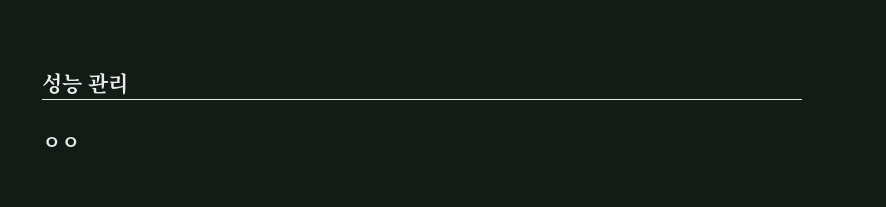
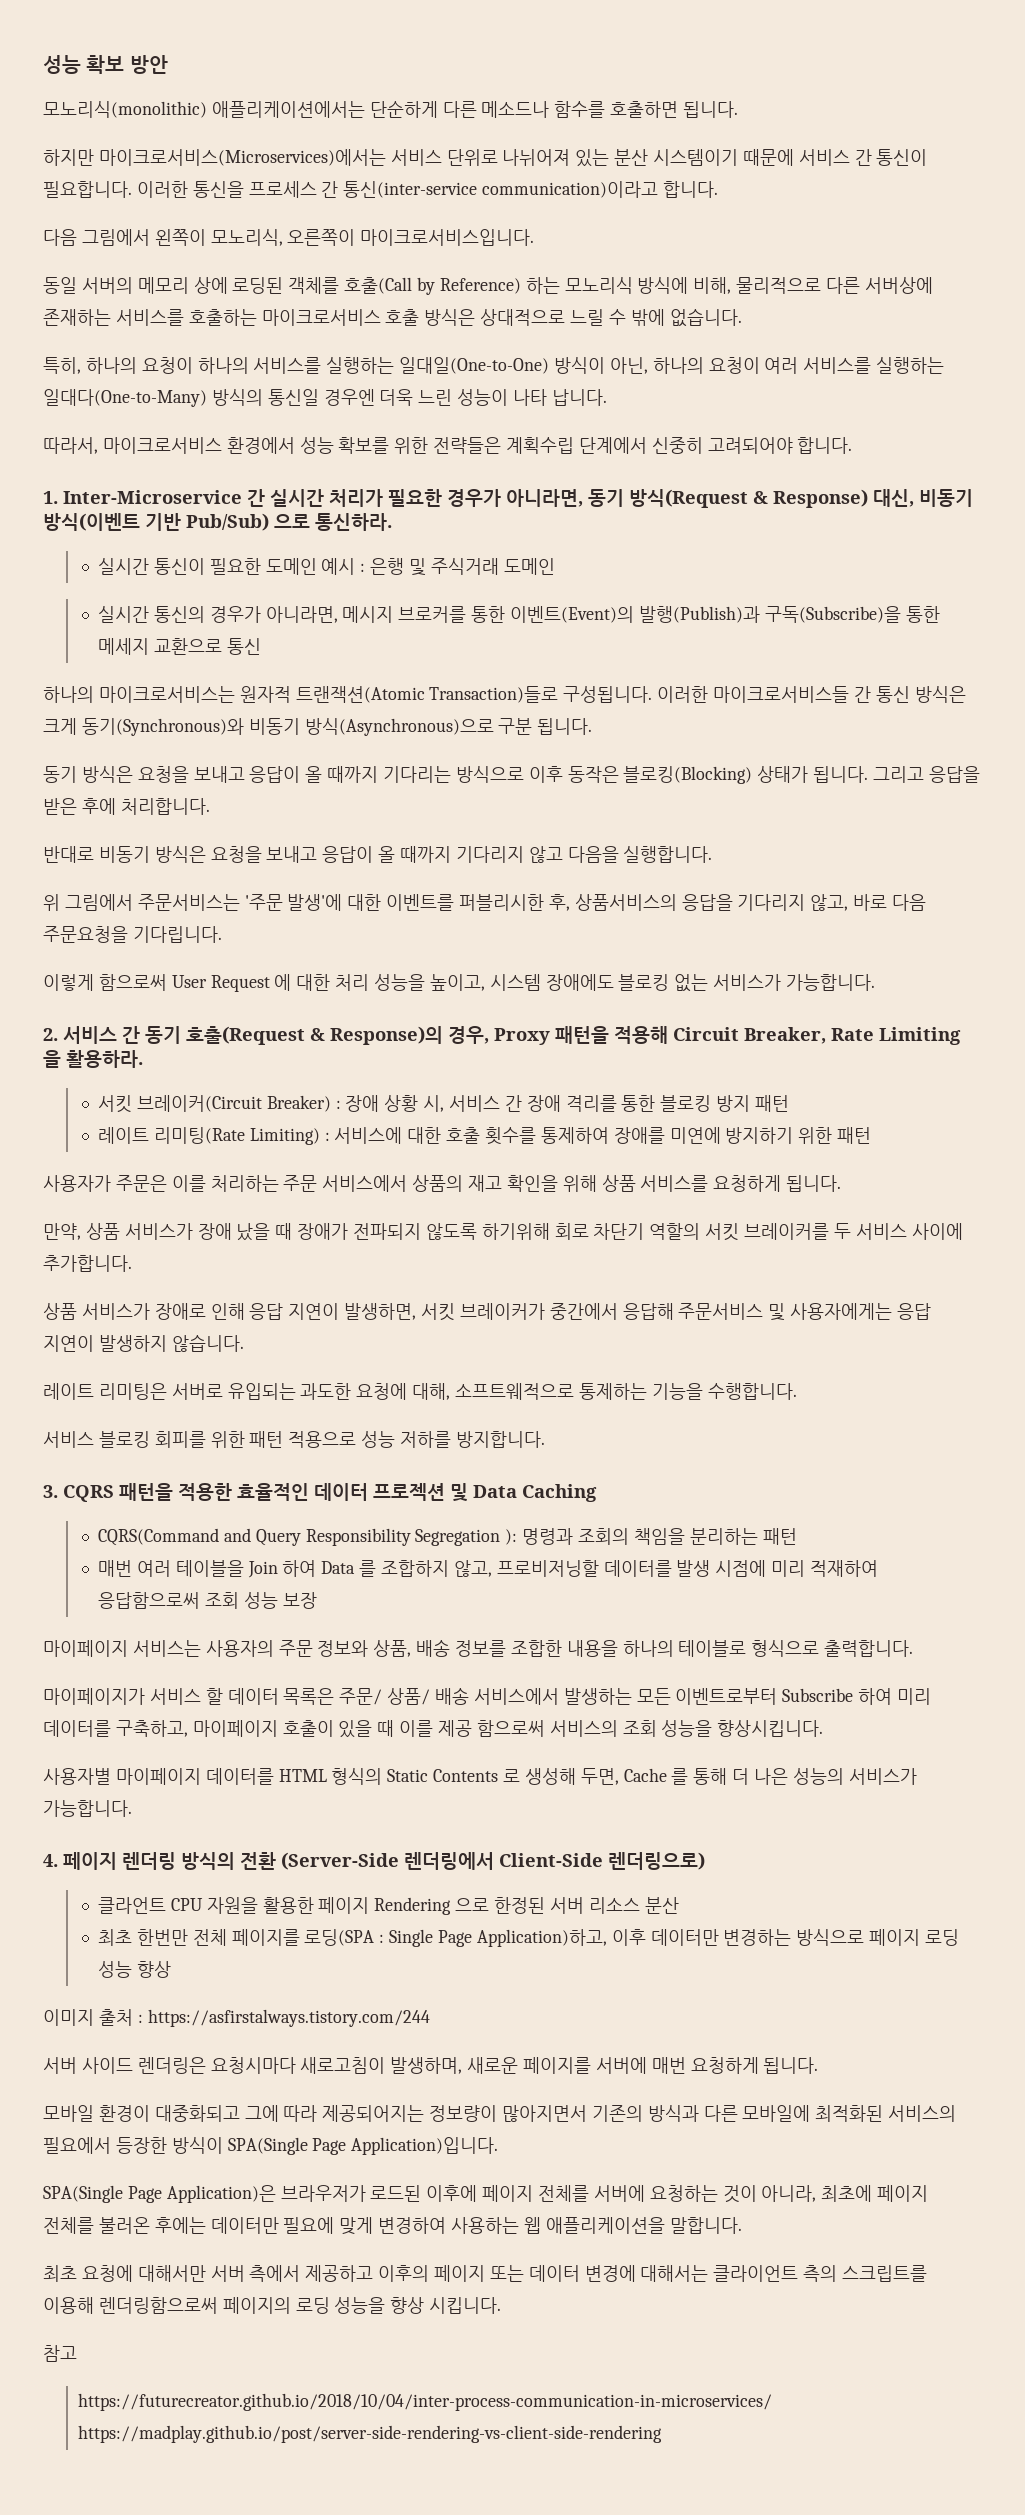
[42,72,128,95] [42,137,80,150] 성능 관리 // ㅇㅇ -> [43,55,168,74] [43,100,739,118] [43,149,928,167] [43,181,719,198] [43,229,535,246] [43,277,933,295] [43,308,742,327] [43,357,945,374] [43,389,607,407] [43,437,853,454] [43,489,973,508] [43,513,392,531] [98,558,555,576] [98,606,940,623] [98,638,261,655] [43,686,966,703] [43,718,593,736] [43,766,980,784] [43,798,210,815] [43,846,713,863] [43,894,927,911] [43,926,222,943] [43,974,876,992] [43,1026,961,1045] [43,1050,143,1068] [98,1095,790,1113] [98,1127,872,1145] [43,1175,842,1192] [43,1223,963,1241] [43,1255,132,1272] [43,1303,932,1321] [43,1334,244,1352] [43,1383,797,1400] [43,1431,545,1448] [43,1483,597,1502] [98,1528,797,1546] [98,1560,879,1578] [98,1592,317,1609] [43,1639,914,1657] [43,1687,932,1705] [43,1720,824,1738] [43,1768,917,1785] [43,1800,132,1817] [43,1852,705,1870] [98,1897,679,1915] [98,1929,960,1947] [98,1961,171,1978] [43,2009,430,2027] [43,2057,819,2074] [43,2105,957,2122] [43,2137,499,2155] [43,2185,929,2203] [43,2217,742,2235] [43,2265,928,2282] [43,2297,502,2314] [43,2345,77,2362] [78,2393,773,2411] [78,2425,663,2443] 성능 확보 방안 // 모노리식(monolithic) 애플리케이션에서는 단순하게 다른 메소드나 함수를 호출하면 됩니다. // 하지만 마이크로서비스(Microservices)에서는 서비스 단위로 나뉘어져 있는 분산 시스템이기 때문에 서비스 간 통신이 필요합니다. 이러한 통신을 프로세스 간 통신(inter-service communication)이라고 합니다. // 다음 그림에서 왼쪽이 모노리식, 오른쪽이 마이크로서비스입니다. // 동일 서버의 메모리 상에 로딩된 객체를 호출(Call by Reference) 하는 모노리식 방식에 비해, 물리적으로 다른 서버상에 존재하는 서비스를 호출하는 마이크로서비스 호출 방식은 상대적으로 느릴 수 밖에 없습니다. // 특히, 하나의 요청이 하나의 서비스를 실행하는 일대일(One-to-One) 방식이 아닌, 하나의 요청이 여러 서비스를 실행하는 일대다(One-to-Many) 방식의 통신일 경우엔 더욱 느린 성능이 나타 납니다. // 따라서, 마이크로서비스 환경에서 성능 확보를 위한 전략들은 계획수립 단계에서 신중히 고려되어야 합니다. // 1. Inter-Microservice 간 실시간 처리가 필요한 경우가 아니라면, 동기 방식(Request & Response) 대신, 비동기 방식(이벤트 기반 Pub/Sub) 으로 통신하라. // 실시간 통신이 필요한 도메인 예시 : 은행 및 주식거래 도메인 // 실시간 통신의 경우가 아니라면, 메시지 브로커를 통한 이벤트(Event)의 발행(Publish)과 구독(Subscribe)을 통한 메세지 교환으로 통신 // 하나의 마이크로서비스는 원자적 트랜잭션(Atomic Transaction)들로 구성됩니다. 이러한 마이크로서비스들 간 통신 방식은 크게 동기(Synchronous)와 비동기 방식(Asynchronous)으로 구분 됩니다. // 동기 방식은 요청을 보내고 응답이 올 때까지 기다리는 방식으로 이후 동작은 블로킹(Blocking) 상태가 됩니다. 그리고 응답을 받은 후에 처리합니다. // 반대로 비동기 방식은 요청을 보내고 응답이 올 때까지 기다리지 않고 다음을 실행합니다. // 위 그림에서 주문서비스는 '주문 발생'에 대한 이벤트를 퍼블리시한 후, 상품서비스의 응답을 기다리지 않고, 바로 다음 주문요청을 기다립니다. // 이렇게 함으로써 User Request 에 대한 처리 성능을 높이고, 시스템 장애에도 블로킹 없는 서비스가 가능합니다. // 2. 서비스 간 동기 호출(Request & Response)의 경우, Proxy 패턴을 적용해 Circuit Breaker, Rate Limiting 을 활용하라. // 서킷 브레이커(Circuit Breaker) : 장애 상황 시, 서비스 간 장애 격리를 통한 블로킹 방지 패턴 // 레이트 리미팅(Rate Limiting) : 서비스에 대한 호출 횟수를 통제하여 장애를 미연에 방지하기 위한 패턴 // 사용자가 주문은 이를 처리하는 주문 서비스에서 상품의 재고 확인을 위해 상품 서비스를 요청하게 됩니다. // 만약, 상품 서비스가 장애 났을 때 장애가 전파되지 않도록 하기위해 회로 차단기 역할의 서킷 브레이커를 두 서비스 사이에 추가합니다. // 상품 서비스가 장애로 인해 응답 지연이 발생하면, 서킷 브레이커가 중간에서 응답해 주문서비스 및 사용자에게는 응답 지연이 발생하지 않습니다. // 레이트 리미팅은 서버로 유입되는 과도한 요청에 대해, 소프트웨적으로 통제하는 기능을 수행합니다. // 서비스 블로킹 회피를 위한 패턴 적용으로 성능 저하를 방지합니다. // 3. CQRS 패턴을 적용한 효율적인 데이터 프로젝션 및 Data Caching // CQRS(Command and Query Responsibility Segregation ): 명령과 조회의 책임을 분리하는 패턴 // 매번 여러 테이블을 Join 하여 Data 를 조합하지 않고, 프로비저닝할 데이터를 발생 시점에 미리 적재하여 응답함으로써 조회 성능 보장 // 마이페이지 서비스는 사용자의 주문 정보와 상품, 배송 정보를 조합한 내용을 하나의 테이블로 형식으로 출력합니다. // 마이페이지가 서비스 할 데이터 목록은 주문/ 상품/ 배송 서비스에서 발생하는 모든 이벤트로부터 Subscribe 하여 미리 데이터를 구축하고, 마이페이지 호출이 있을 때 이를 제공 함으로써 서비스의 조회 성능을 향상시킵니다. // 사용자별 마이페이지 데이터를 HTML 형식의 Static Contents 로 생성해 두면, Cache 를 통해 더 나은 성능의 서비스가 가능합니다. // 4. 페이지 렌더링 방식의 전환 (Server-Side 렌더링에서 Client-Side 렌더링으로) // 클라언트 CPU 자원을 활용한 페이지 Rendering 으로 한정된 서버 리소스 분산 // 최초 한번만 전체 페이지를 로딩(SPA : Single Page Application)하고, 이후 데이터만 변경하는 방식으로 페이지 로딩 성능 향상 // 이미지 출처 : https://asfirstalways.tistory.com/244 // 서버 사이드 렌더링은 요청시마다 새로고침이 발생하며, 새로운 페이지를 서버에 매번 요청하게 됩니다. // 모바일 환경이 대중화되고 그에 따라 제공되어지는 정보량이 많아지면서 기존의 방식과 다른 모바일에 최적화된 서비스의 필요에서 등장한 방식이 SPA(Single Page Application)입니다. // SPA(Single Page Application)은 브라우저가 로드된 이후에 페이지 전체를 서버에 요청하는 것이 아니라, 최초에 페이지 전체를 불러온 후에는 데이터만 필요에 맞게 변경하여 사용하는 웹 애플리케이션을 말합니다. // 최초 요청에 대해서만 서버 측에서 제공하고 이후의 페이지 또는 데이터 변경에 대해서는 클라이언트 측의 스크립트를 이용해 렌더링함으로써 페이지의 로딩 성능을 향상 시킵니다. // 참고 // https://futurecreator.github.io/2018/10/04/inter-process-communication-in-microservices/ https://madplay.github.io/post/server-side-rendering-vs-client-side-rendering

